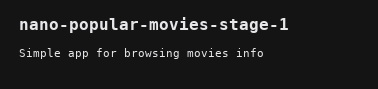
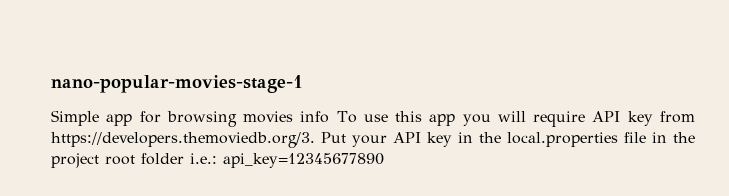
(264, 52) none -> [336,111,695,127] [51,132,695,148] [51,153,384,168] To use this app you will require API key from https://developers.themoviedb.org/3. Put your API key in the local.properties file in the project root folder i.e.: api_key=12345677890

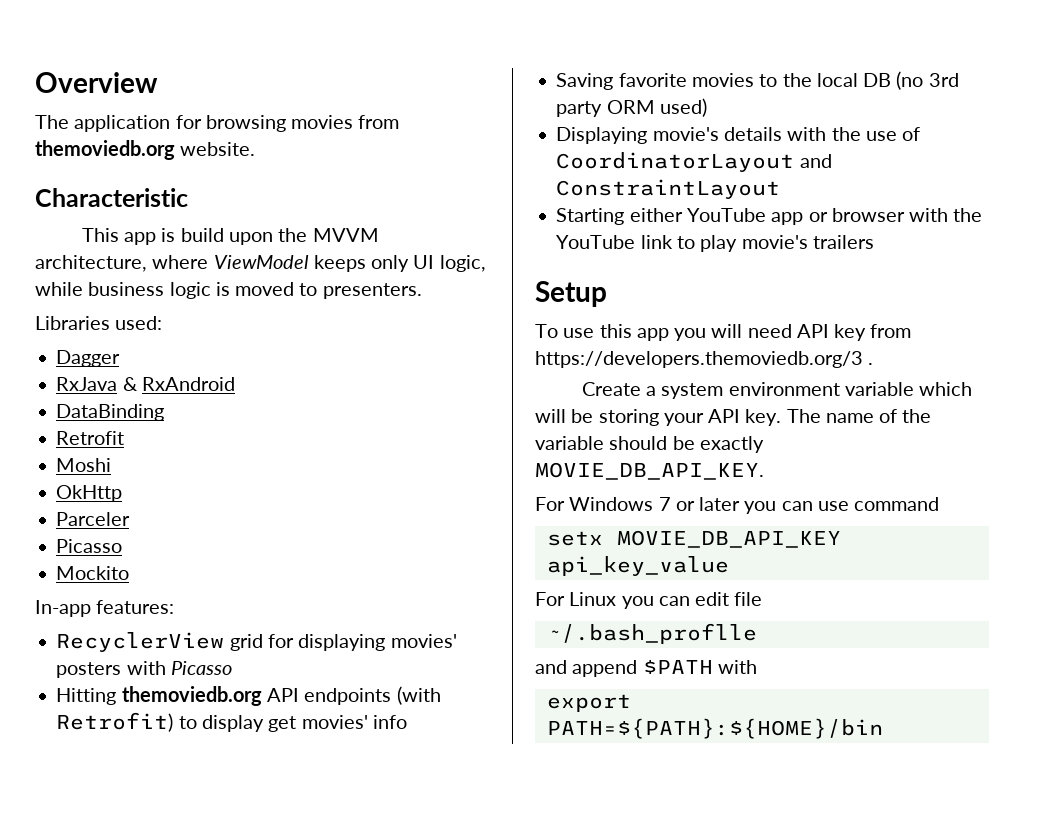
[51,75,303,93] [51,110,330,127] nano-popular-movies-stage-1 // Simple app for browsing movies info -> [35,72,158,93] [35,115,400,132] [35,140,256,160] [35,188,188,207] [81,228,379,245] [35,255,486,272] [35,282,422,299] [35,316,163,330] [56,350,121,367] [56,377,235,391] [56,404,165,421] [56,431,125,445] [56,458,112,472] [56,485,123,502] [56,512,131,526] [56,539,123,553] [56,566,130,580] [35,600,175,617] [56,632,457,652] [56,661,232,678] [56,686,441,706] [56,712,407,732] [556,71,959,90] [556,98,707,117] [556,127,921,144] [556,152,832,172] [556,179,781,199] [556,208,983,225] [556,235,874,252] [535,281,607,307] Overview // The application for browsing movies from themoviedb.org website. // Characteristic // This app is build upon the MVVM architecture, where ViewModel keeps only UI logic, while business logic is moved to presenters. // Libraries used: // Dagger // RxJava & RxAndroid // DataBinding // Retrofit // Moshi // OkHttp // Parceler // Picasso // Mockito // In-app features: // RecyclerView grid for displaying movies' posters with Picasso // Hitting themoviedb.org API endpoints (with Retrofit) to display get movies' info // Saving favorite movies to the local DB (no 3rd party ORM used) // Displaying movie's details with the use of CoordinatorLayout and ConstraintLayout // Starting either YouTube app or browser with the YouTube link to play movie's trailers // Setup //
[533,111,586,127] require -> [747,324,792,338] need
[51,132,695,148] [51,153,384,168] https://developers.themoviedb.org/3. Put your API key in the local.properties file in the project root folder i.e.: api_key=12345677890 -> [535,351,874,368] [581,382,973,399] [535,409,932,426] [535,436,764,453] [535,462,764,480] [535,497,940,514] [546,530,841,548] [546,556,729,576] [535,592,763,609] [546,623,757,644] [535,660,757,677] [546,694,631,712] [546,718,883,739] https://developers.themoviedb.org/3 . // Create a system environment variable which will be storing your API key. The name of the variable should be exactly MOVIE_DB_API_KEY. // For Windows 7 or later you can use command // setx MOVIE_DB_API_KEY api_key_value // For Linux you can edit file // ~/.bash_proflle // and append $PATH with // export PATH=${PATH}:${HOME}/bin

